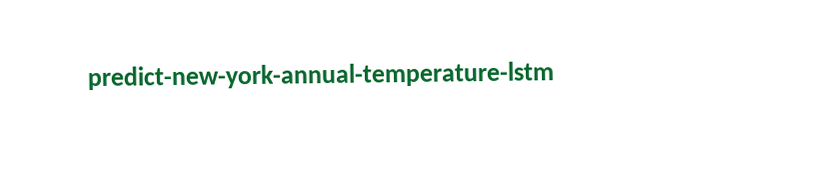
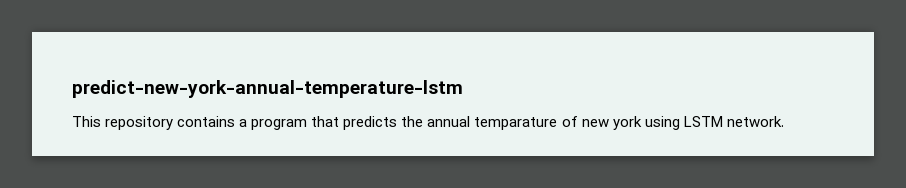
(554, 76) none -> [72,116,784,130] // This repository contains a program that predicts the annual temparature of new york using LSTM network.

